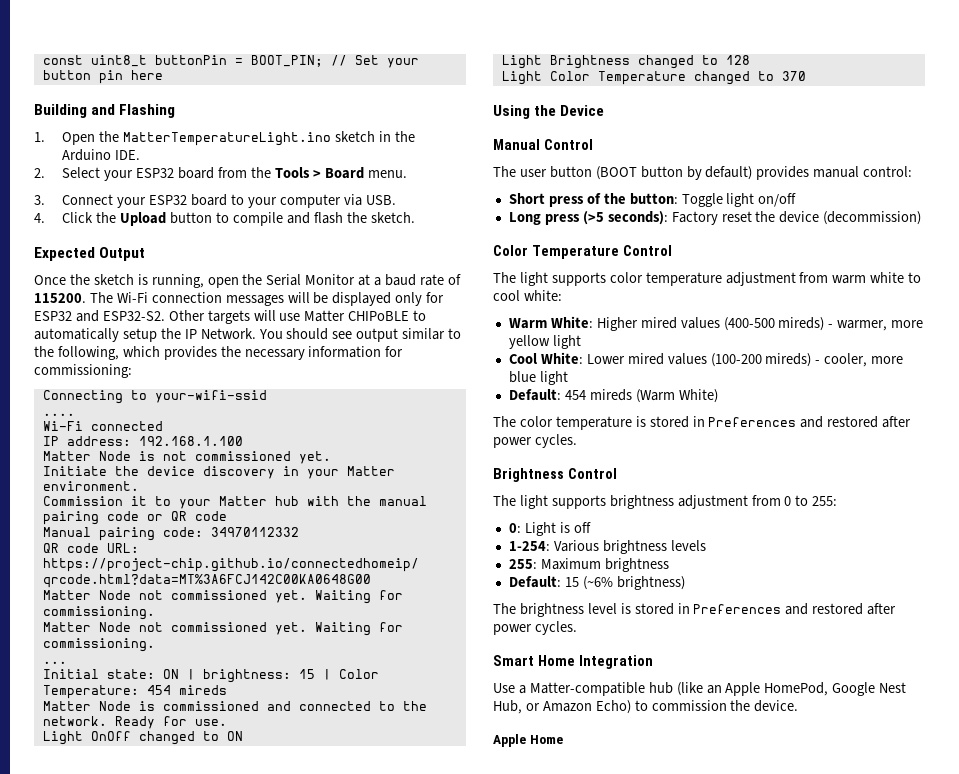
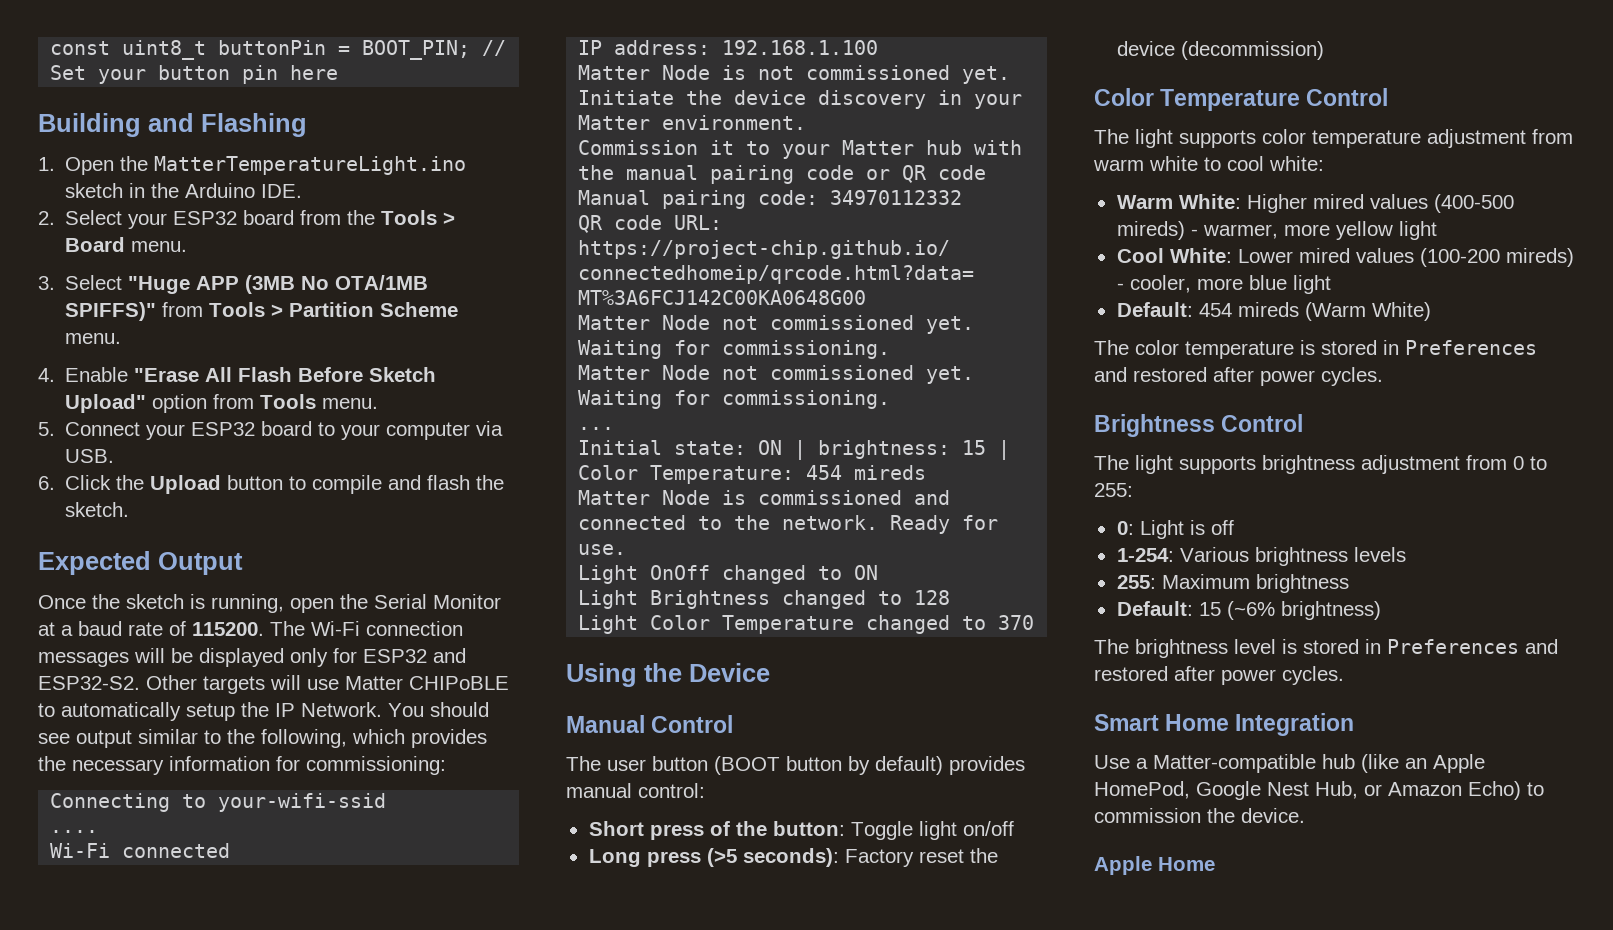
(45, 200) none -> [65,275,429,294] [65,302,459,321] [65,333,122,344] [38,367,437,382] [65,394,379,413] [38,422,55,436] Select "Huge APP (3MB No OTA/1MB SPIFFS)" from Tools > Partition Scheme menu. // 4. Enable "Erase All Flash Before Sketch Upload" option from Tools menu. // 5.
[34,213,45,223] 4. -> [38,476,55,490] 6.

